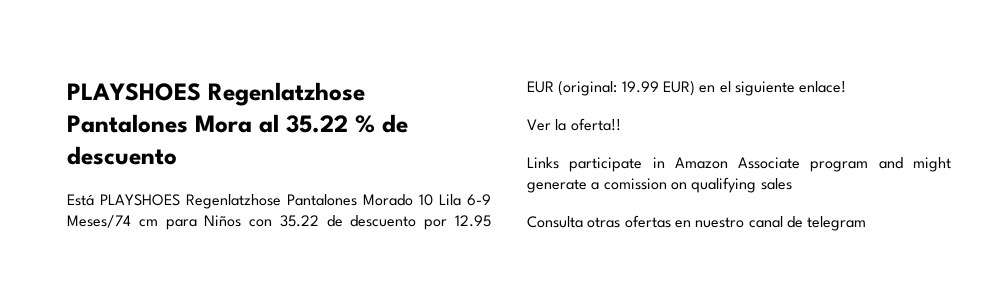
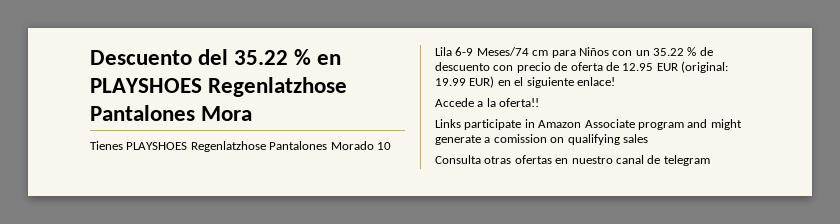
(67, 92) none -> [90,49,342,65] Descuento del 35.22 % en
[259,114,408,133] [67,146,177,165] [67,194,94,206] al 35.22 % de descuento // Está -> [90,141,123,150] // Tienes
[279,215,448,230] 35.22 de descuento por -> [635,47,713,56] [435,62,619,73] un 35.22 % de descuento con precio de oferta de
[527,119,551,131] Ver -> [435,98,484,107] Accede a

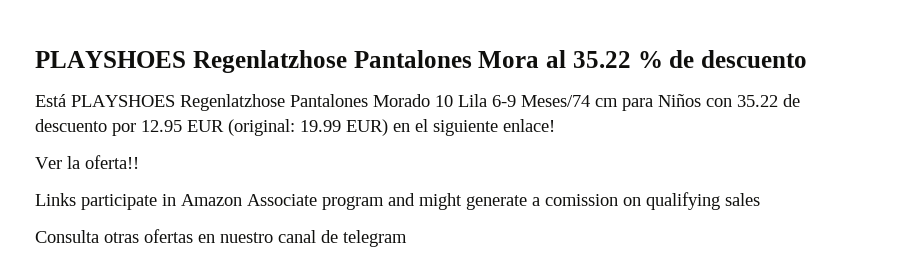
[90,49,342,65] Descuento del 35.22 % en -> (35, 59) none
[90,141,123,150] // Tienes -> [546,50,807,68] [35,94,66,107] al 35.22 % de descuento // Está
[635,47,713,56] [435,62,619,73] un 35.22 % de descuento con precio de oferta de -> [737,94,800,107] [35,119,136,136] 35.22 de descuento por
[435,98,484,107] Accede a -> [35,157,62,169] Ver

